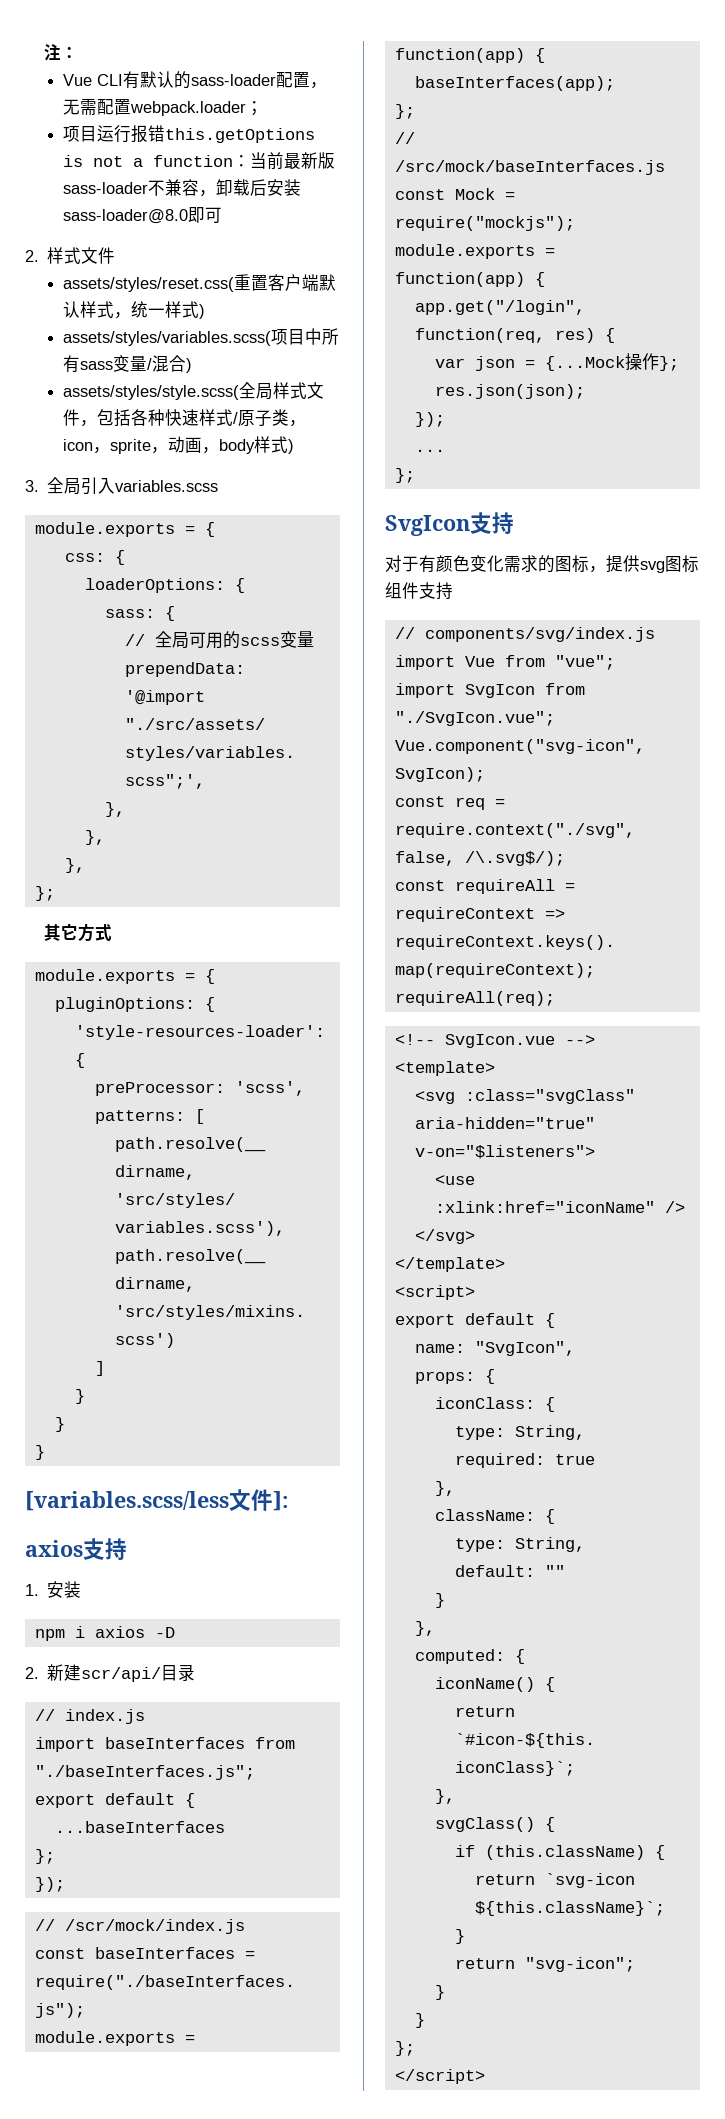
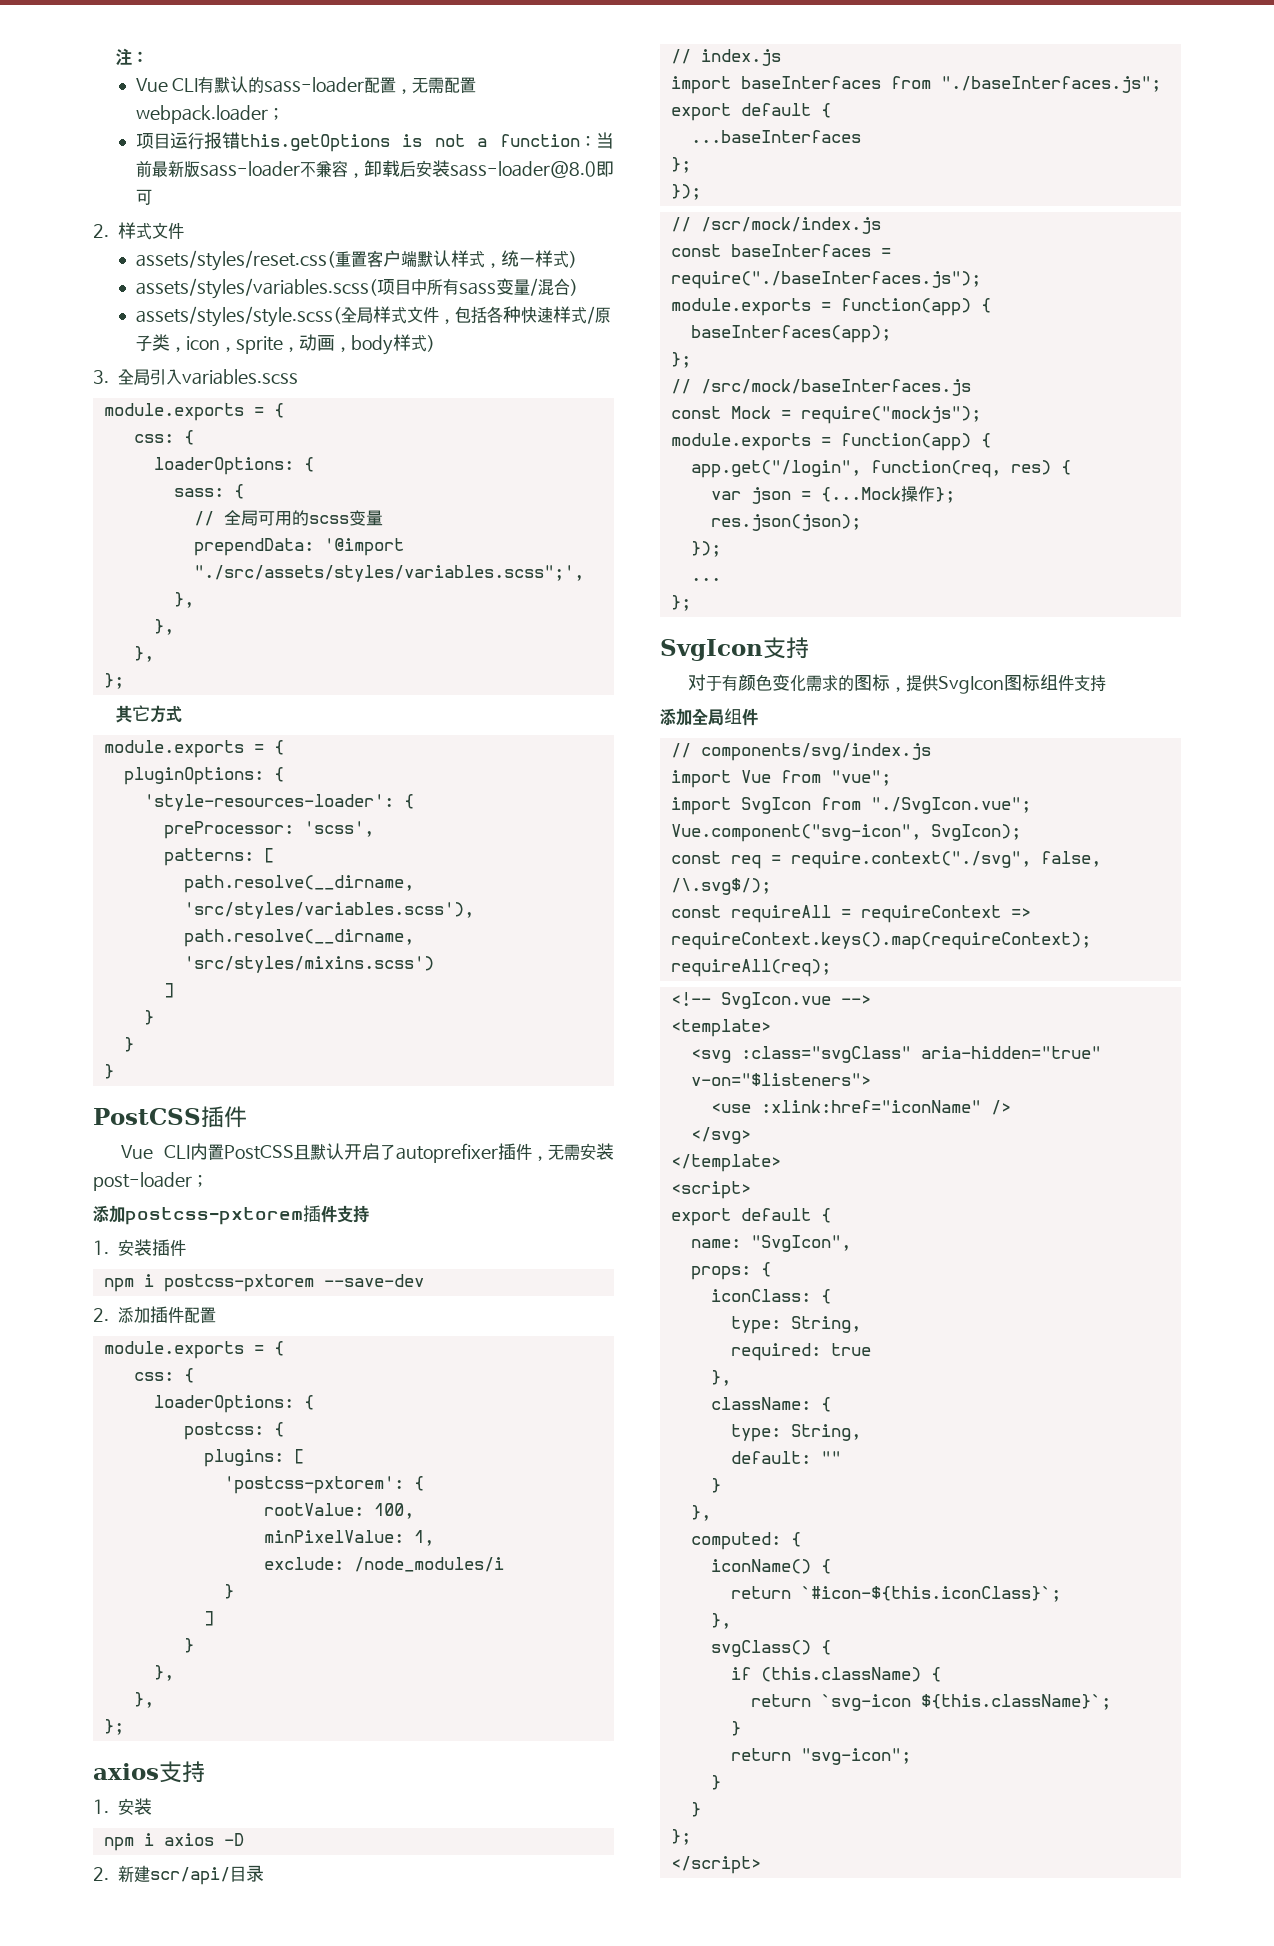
[25,1489,289,1511] [variables.scss/less文件]: -> [93,1106,247,1128] [121,1143,614,1163] [93,1172,208,1191] [93,1205,369,1225] [93,1239,186,1256] [103,1274,424,1292] [93,1306,216,1323] [103,1341,284,1359] [133,1368,194,1383] [153,1395,314,1413] [183,1422,284,1440] [203,1449,304,1467] [223,1476,424,1494] [263,1503,414,1519] [263,1530,434,1546] [263,1557,504,1572] [223,1584,234,1599] [203,1611,214,1626] [183,1638,194,1653] [153,1665,174,1681] [133,1692,154,1708] [103,1719,124,1735] PostCSS插件 // Vue CLI内置PostCSS且默认开启了autoprefixer插件，无需安装post-loader； // 添加postcss-pxtorem插件支持 // 1.安装插件 // npm i postcss-pxtorem --save-dev // 2.添加插件配置 // module.exports = { // css: { // loaderOptions: { // postcss: { // plugins: [ // 'postcss-pxtorem': { // rootValue: 100, // minPixelValue: 1, // exclude: /node_modules/i // } // ] // } // }, // }, // };
[640,561,665,573] svg -> [938,676,1005,694] SvgIcon
(453, 591) none -> [660,708,758,726] // 添加全局组件

